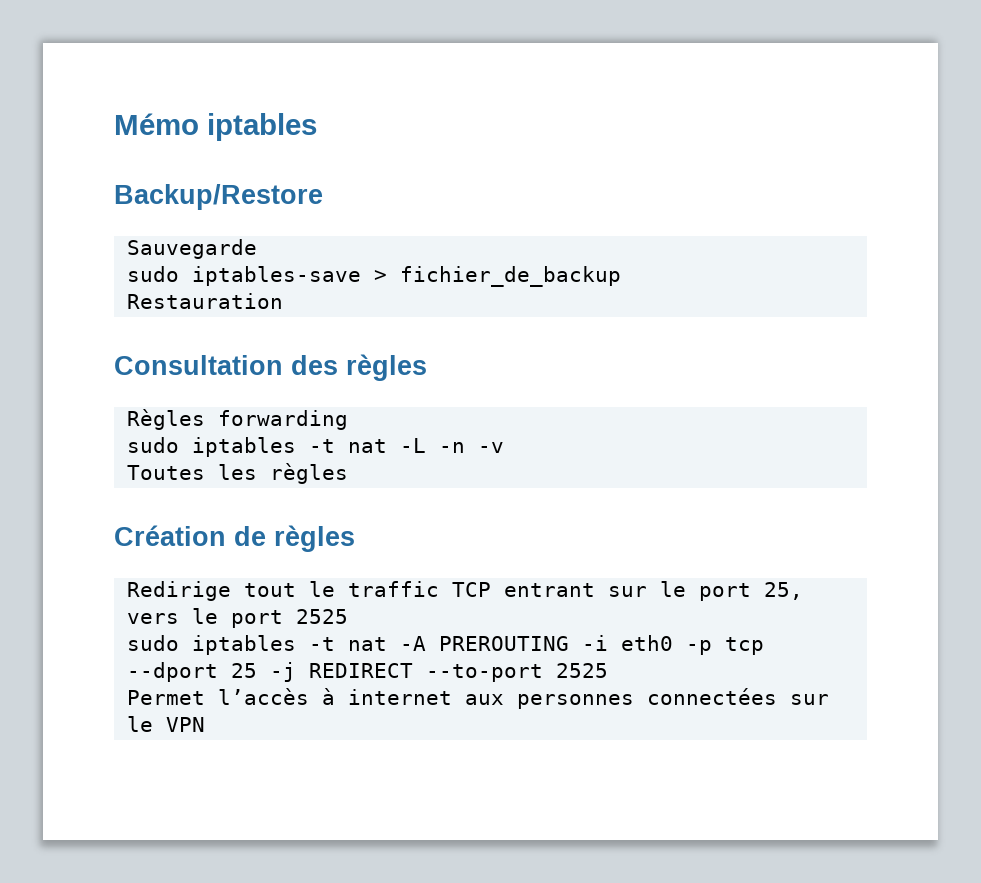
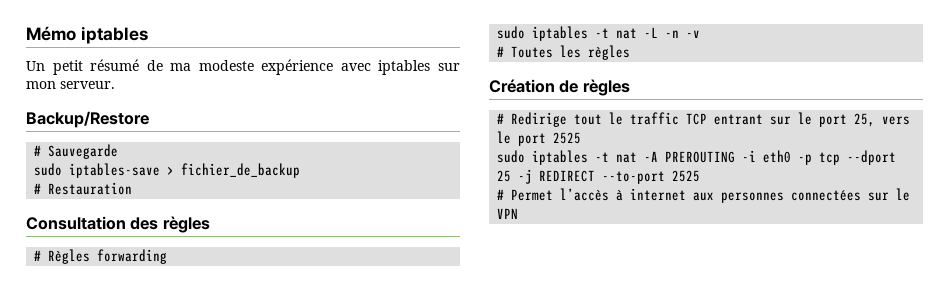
(317, 127) none -> [26,59,460,75] [26,81,115,89] // Un petit résumé de ma modeste expérience avec iptables sur mon serveur.
(323, 197) none -> [34,145,42,156] #
(621, 276) none -> [34,183,42,194] #
(427, 367) none -> [34,250,42,261] #
(504, 447) none -> [497,46,505,57] #
(355, 538) none -> [497,113,505,124] #
(608, 670) none -> [497,189,505,200] #

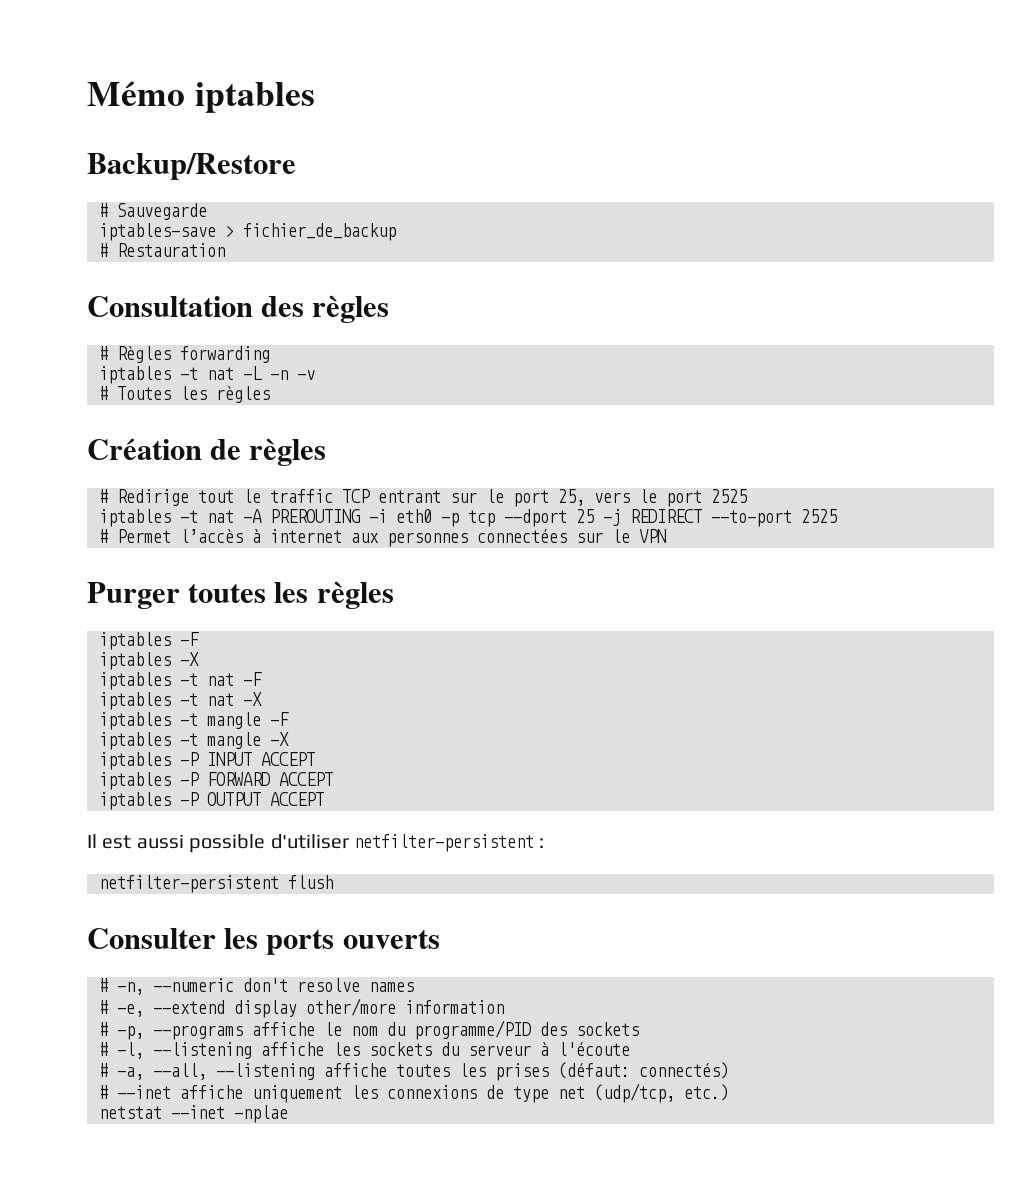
[26,59,460,75] [26,81,115,89] // Un petit résumé de ma modeste expérience avec iptables sur mon serveur. -> (315, 97) none
[34,163,63,176] sudo -> (207, 211) none
[497,26,526,39] sudo -> (270, 354) none
[497,150,526,163] sudo -> (747, 496) none
(519, 213) none -> [87,581,394,609] [99,632,199,650] [99,652,199,670] [99,672,262,690] [99,692,262,710] [99,712,289,730] [99,732,289,750] [99,752,315,770] [99,772,333,790] [99,792,324,810] [87,834,545,853] [99,875,333,893] [87,928,440,955] [99,978,414,995] [99,998,504,1018] [99,1020,639,1040] [99,1042,630,1059] [99,1062,729,1081] [99,1083,729,1103] [99,1105,288,1123] // Purger toutes les règles // iptables -F // iptables -X // iptables -t nat -F // iptables -t nat -X // iptables -t mangle -F // iptables -t mangle -X // iptables -P INPUT ACCEPT // iptables -P FORWARD ACCEPT // iptables -P OUTPUT ACCEPT // Il est aussi possible d'utiliser netfilter-persistent : // netfilter-persistent flush // Consulter les ports ouverts // # -n, --numeric don't resolve names // # -e, --extend display other/more information // # -p, --programs affiche le nom du programme/PID des sockets // # -l, --listening affiche les sockets du serveur à l'écoute // # -a, --all, --listening affiche toutes les prises (défaut: connectés) // # --inet affiche uniquement les connexions de type net (udp/tcp, etc.) // netstat --inet -nplae

